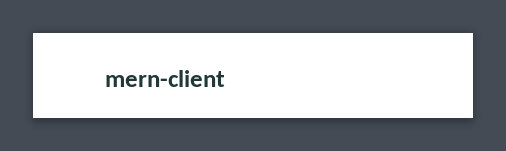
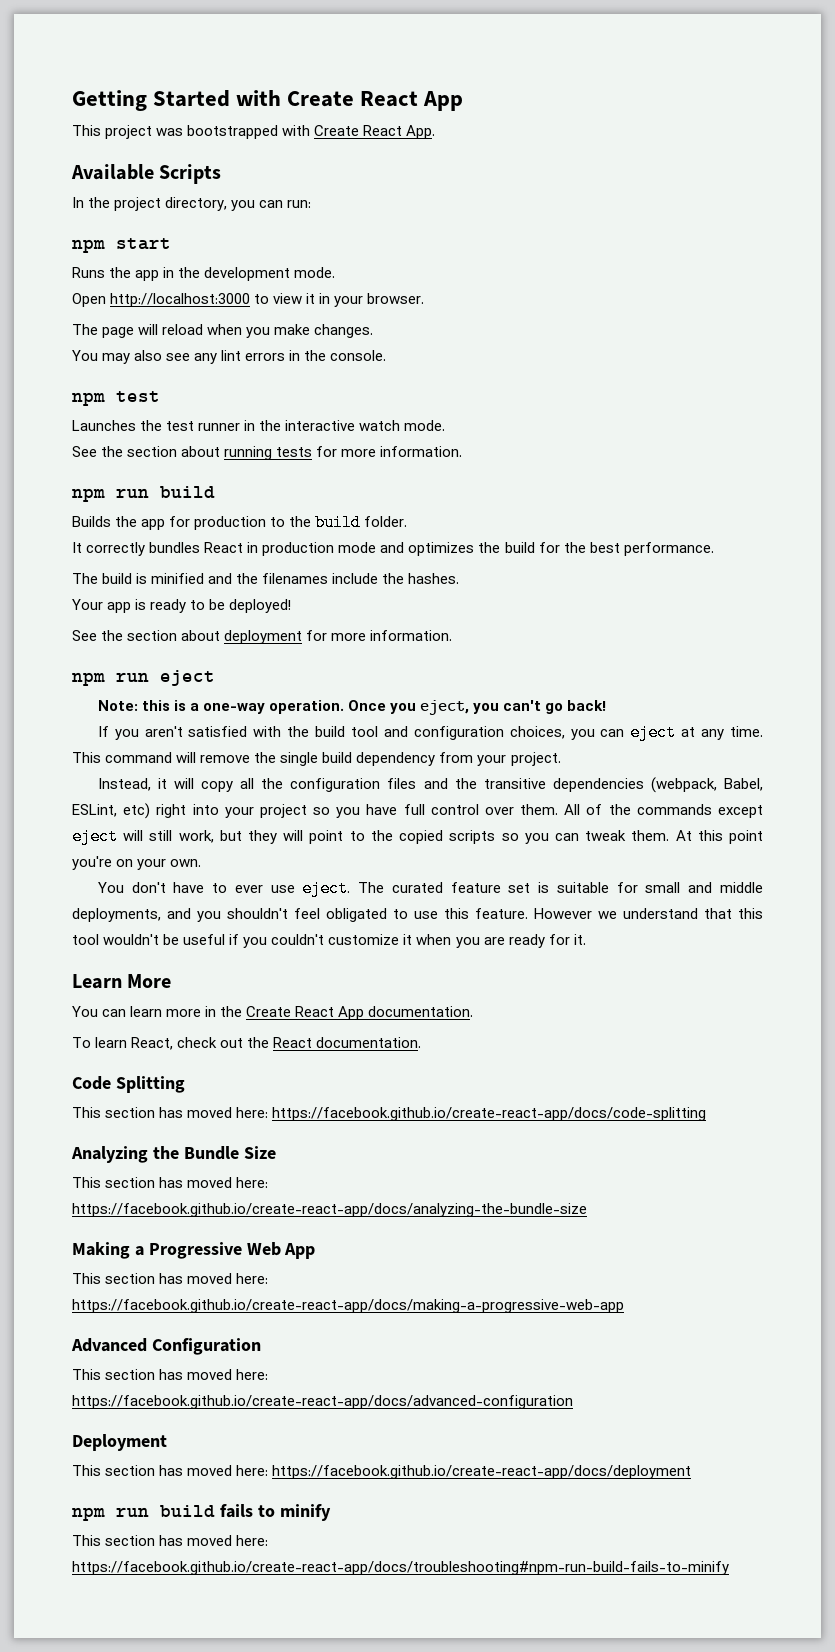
[105,70,225,87] mern-client -> [72,90,464,111] [72,125,436,139] [71,164,222,184] [72,197,312,211] [72,238,171,253] [72,267,336,281] [72,293,425,307] [72,324,374,338] [72,350,387,364] [72,391,160,406] [72,420,446,431] [72,446,463,460] [72,486,215,502] [72,514,408,531] [72,542,714,556] [72,573,460,584] [72,599,292,613] [72,630,453,644] [72,670,215,686] [97,700,607,715] [97,724,764,741] [72,752,561,766] [97,777,763,793] [72,803,763,819] [72,828,764,845] [72,856,202,870] [97,880,764,897] [72,908,763,922] [72,934,586,948] [72,974,172,989] [72,1006,474,1020] [72,1037,422,1050] [72,1076,185,1093] [72,1107,707,1121] [71,1146,276,1163] [72,1177,269,1188] [72,1203,587,1217] [72,1242,316,1259] [72,1273,269,1284] [72,1299,624,1313] [71,1338,261,1355] [72,1369,269,1380] [72,1395,573,1409] [72,1434,167,1451] [72,1465,692,1479] [72,1504,331,1521] [72,1535,269,1546] [72,1561,729,1575] Getting Started with Create React App // This project was bootstrapped with Create React App. // Available Scripts // In the project directory, you can run: // npm start // Runs the app in the development mode. // Open http://localhost:3000 to view it in your browser. // The page will reload when you make changes. // You may also see any lint errors in the console. // npm test // Launches the test runner in the interactive watch mode. // See the section about running tests for more information. // npm run build // Builds the app for production to the build folder. // It correctly bundles React in production mode and optimizes the build for the best performance. // The build is minified and the filenames include the hashes. // Your app is ready to be deployed! // See the section about deployment for more information. // npm run eject // Note: this is a one-way operation. Once you eject, you can't go back! // If you aren't satisfied with the build tool and configuration choices, you can eject at any time. This command will remove the single build dependency from your project. // Instead, it will copy all the configuration files and the transitive dependencies (webpack, Babel, ESLint, etc) right into your project so you have full control over them. All of the commands except eject will still work, but they will point to the copied scripts so you can tweak them. At this point you're on your own. // You don't have to ever use eject. The curated feature set is suitable for small and middle deployments, and you shouldn't feel obligated to use this feature. However we understand that this tool wouldn't be useful if you couldn't customize it when you are ready for it. // Learn More // You can learn more in the Create React App documentation. // To learn React, check out the React documentation. // Code Splitting // This section has moved here: https://facebook.github.io/create-react-app/docs/code-splitting // Analyzing the Bundle Size // This section has moved here: https://facebook.github.io/create-react-app/docs/analyzing-the-bundle-size // Making a Progressive Web App // This section has moved here: https://facebook.github.io/create-react-app/docs/making-a-progressive-web-app // Advanced Configuration // This section has moved here: https://facebook.github.io/create-react-app/docs/advanced-configuration // Deployment // This section has moved here: https://facebook.github.io/create-react-app/docs/deployment // npm run build fails to minify // This section has moved here: https://facebook.github.io/create-react-app/docs/troubleshooting#npm-run-build-fails-to-minify

